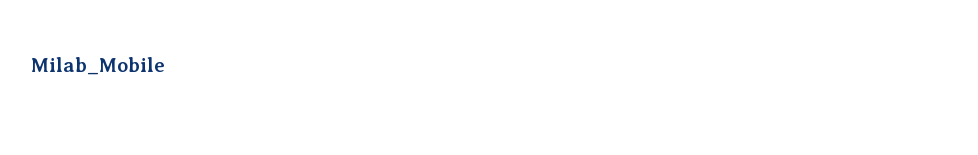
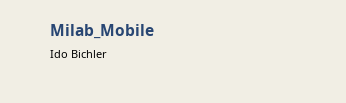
(165, 66) none -> [50,50,107,58] // Ido Bichler

